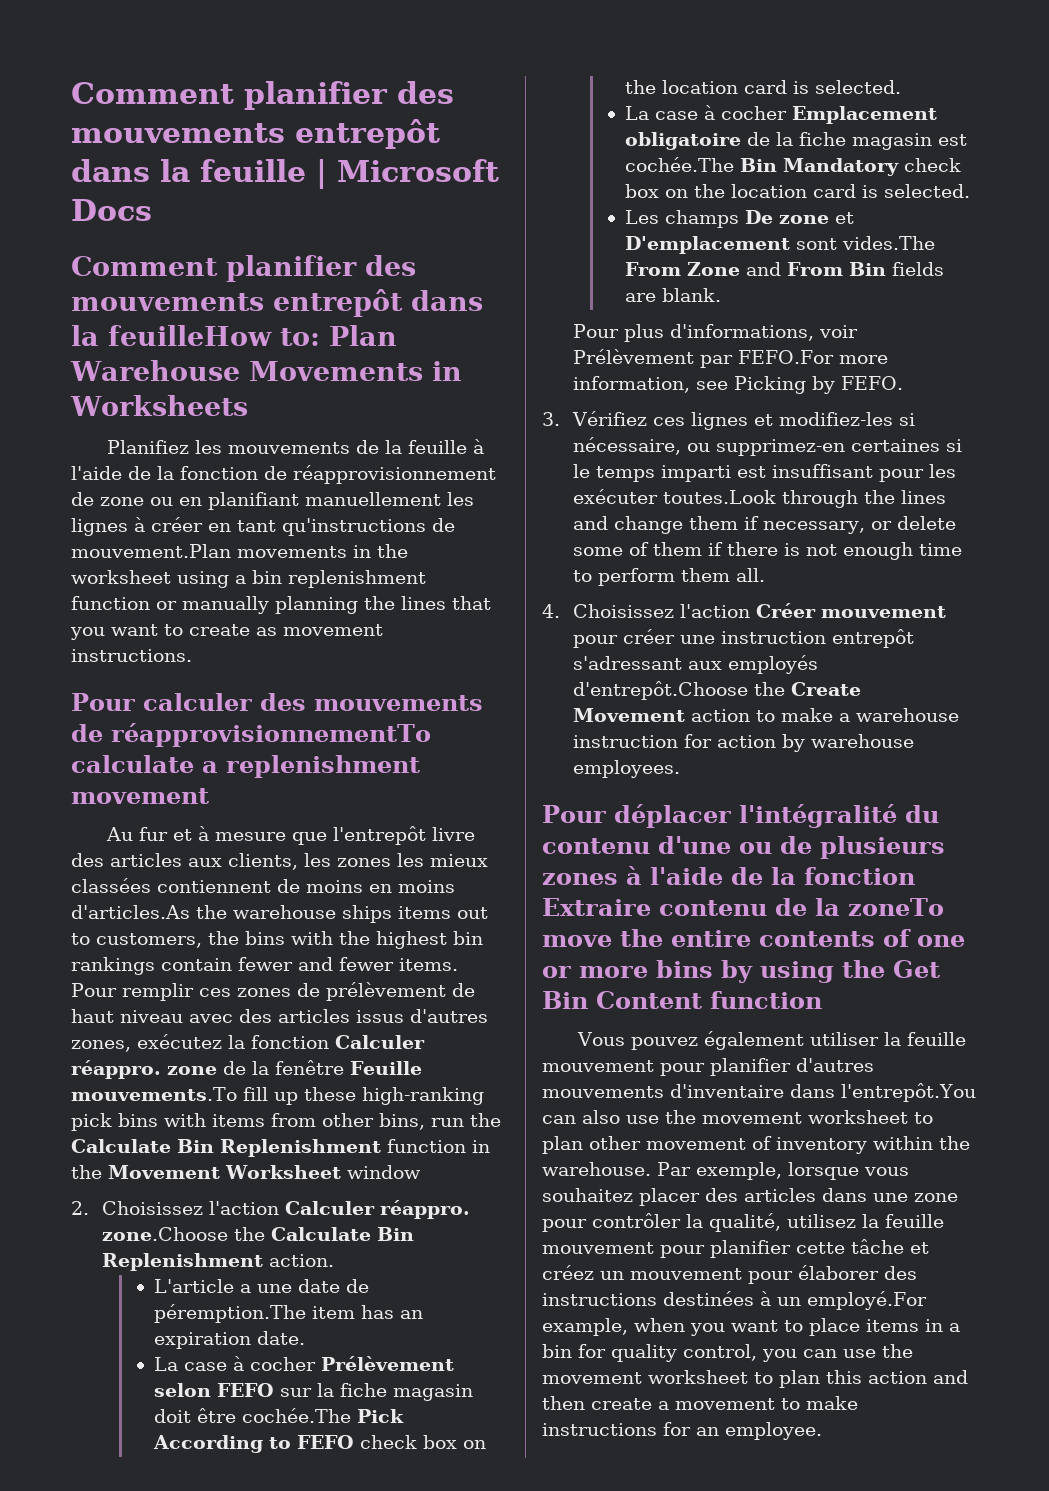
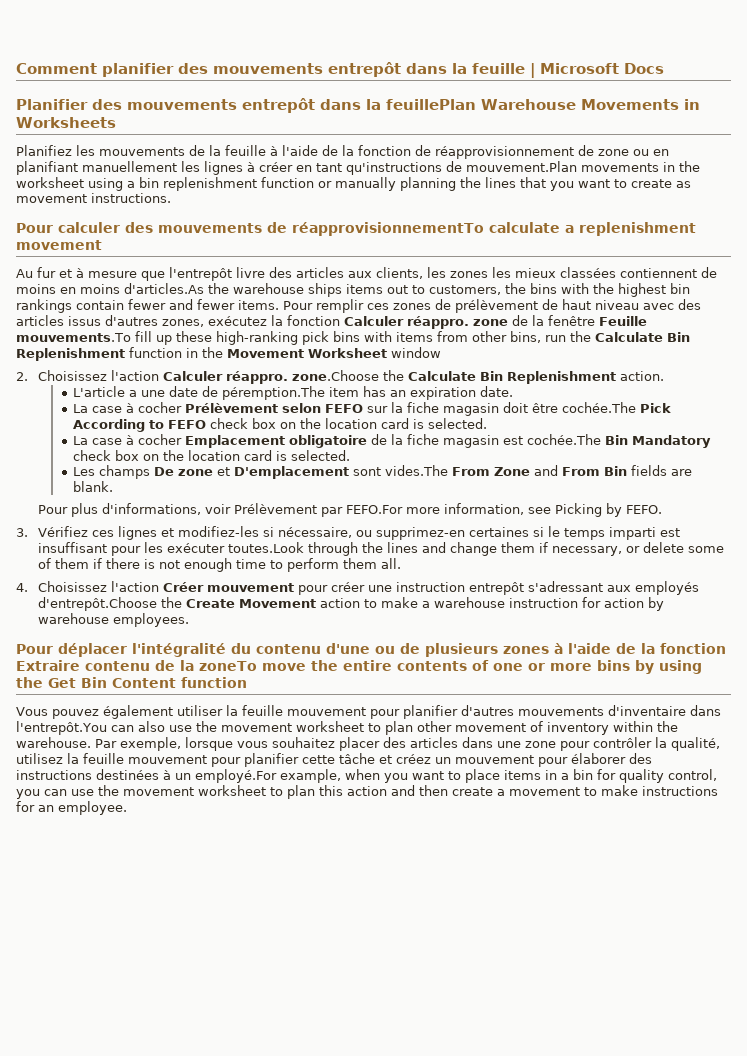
[71,255,416,282] [71,289,483,317] [71,325,397,346] Comment planifier des mouvements entrepôt dans la feuilleHow to: Plan -> [16,98,476,113] Planifier des mouvements entrepôt dans la feuillePlan

